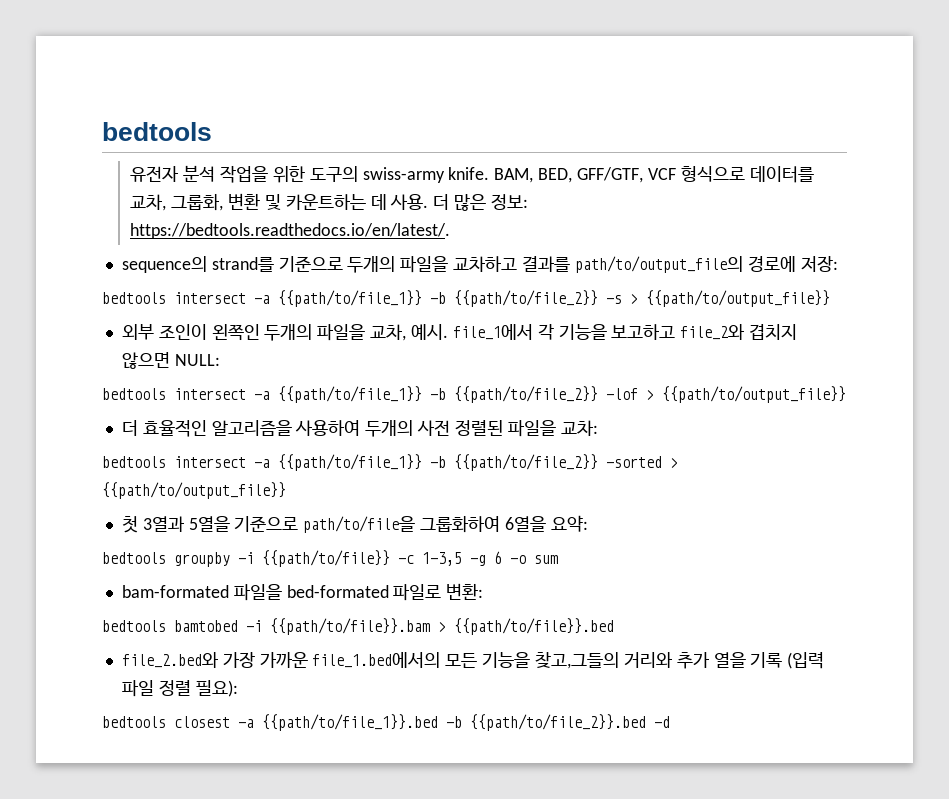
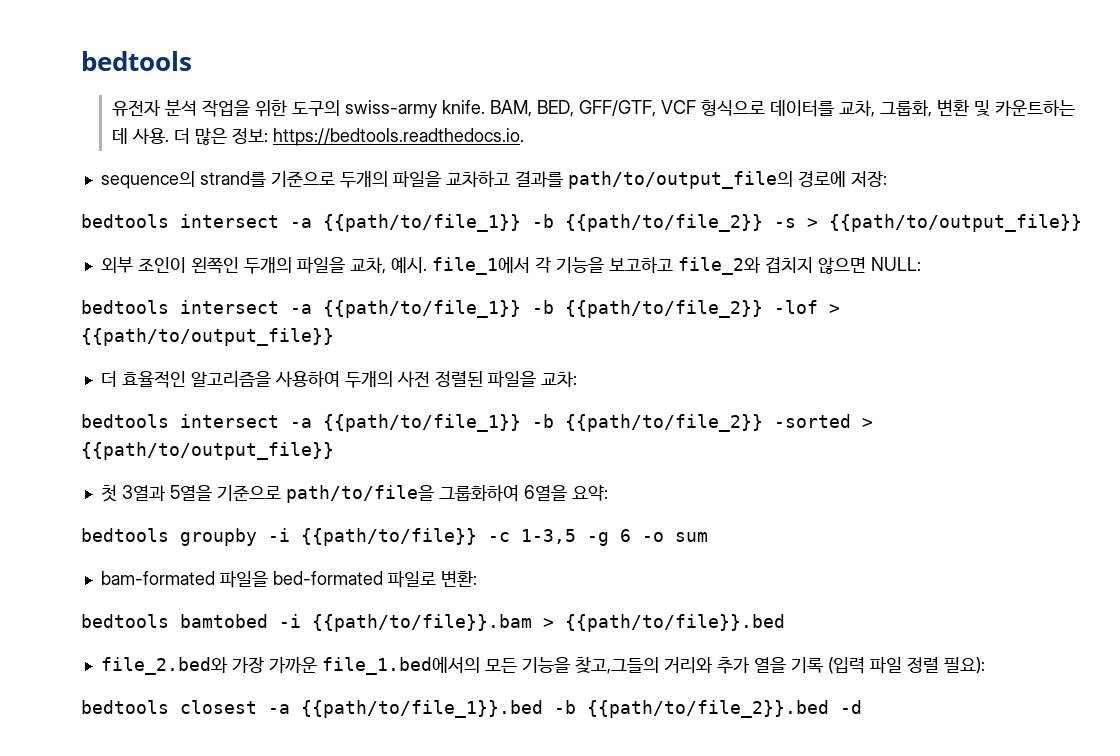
[130,223,451,239] https://bedtools.readthedocs.io/en/latest/. -> [273,128,525,146] https://bedtools.readthedocs.io.

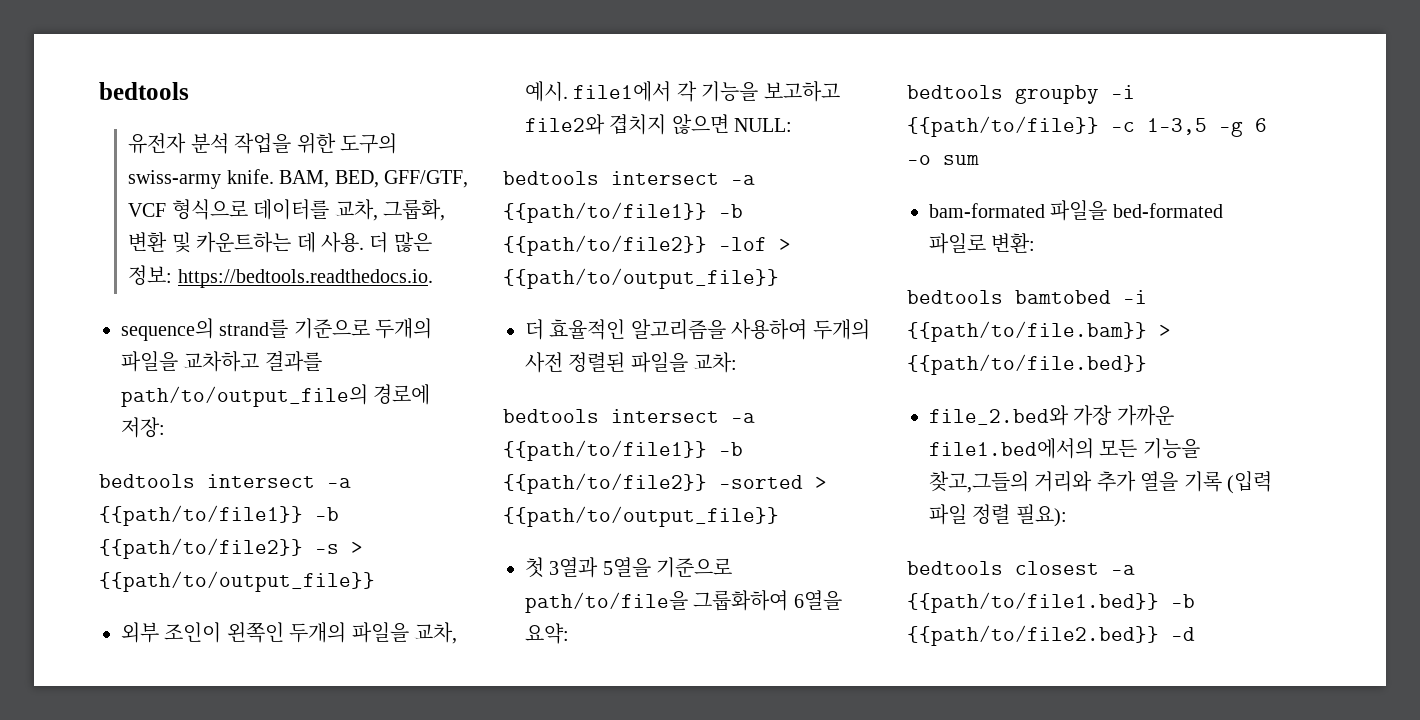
[323,214,763,232] {{path/to/file_1}} -b {{path/to/file_2}} -> [99,505,339,526] [99,538,303,559] {{path/to/file1}} -b {{path/to/file2}}
[431,257,530,275] file_1에서 -> [573,81,672,102] file1에서
[677,257,761,275] file_2와 -> [525,114,605,135] file2와
[323,300,763,318] {{path/to/file_1}} -b {{path/to/file_2}} -> [503,202,743,223] [503,235,707,256] {{path/to/file1}} -b {{path/to/file2}}
[323,414,763,432] {{path/to/file_1}} -b {{path/to/file_2}} -> [503,440,743,461] [503,473,707,494] {{path/to/file1}} -b {{path/to/file2}}
[312,614,785,632] {{path/to/file}}.bam > {{path/to/file}}.bed -> [907,321,1171,342] [907,354,1147,375] {{path/to/file.bam}} > {{path/to/file.bed}}
[321,657,480,675] file_1.bed에서의 -> [929,438,1094,459] file1.bed에서의
[301,700,829,718] {{path/to/file_1}}.bed -b {{path/to/file_2}}.bed -> [907,592,1195,613] [907,625,1159,646] {{path/to/file1.bed}} -b {{path/to/file2.bed}}

